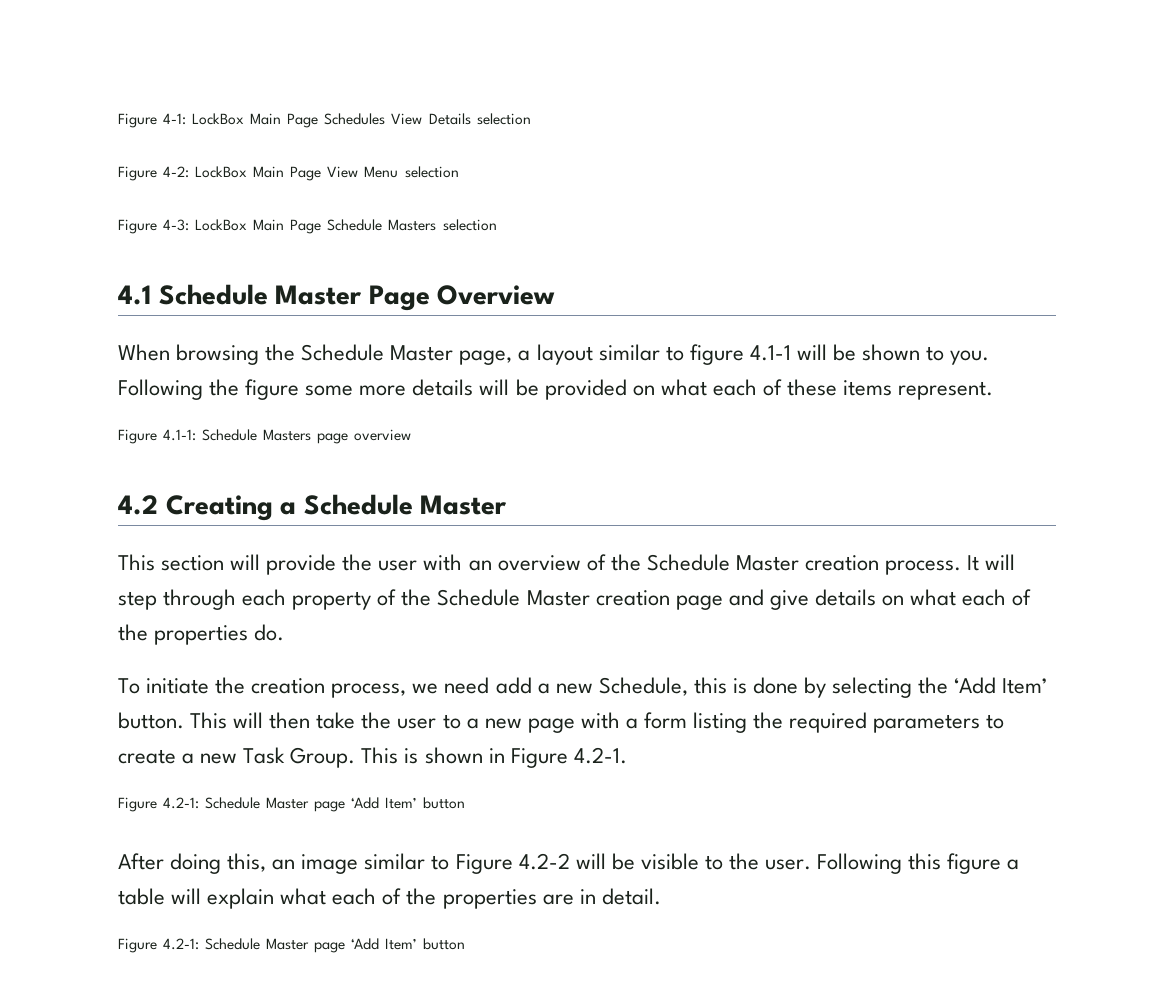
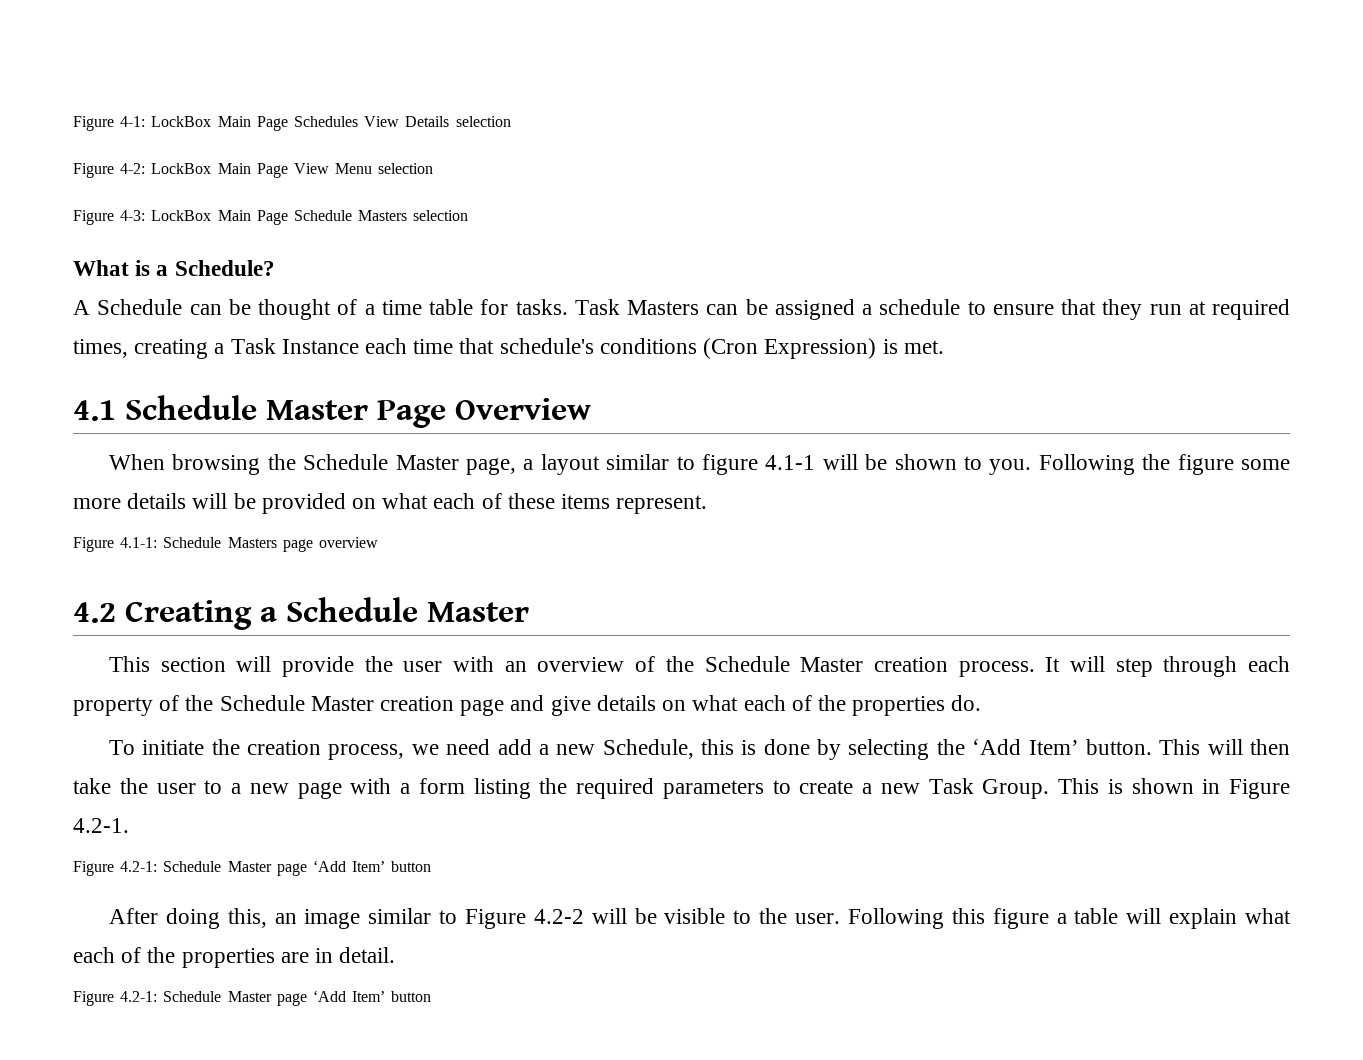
(497, 225) none -> [73,260,275,276] [73,299,1290,320] [73,338,944,359] // What is a Schedule? // A Schedule can be thought of a time table for tasks. Task Masters can be assigned a schedule to ensure that they run at required times, creating a Task Instance each time that schedule's conditions (Cron Expression) is met.

